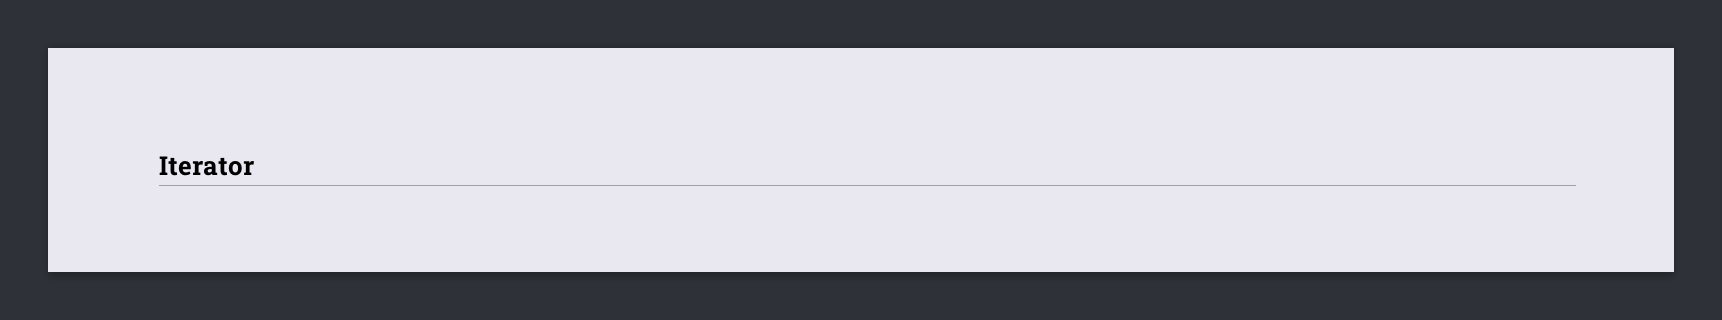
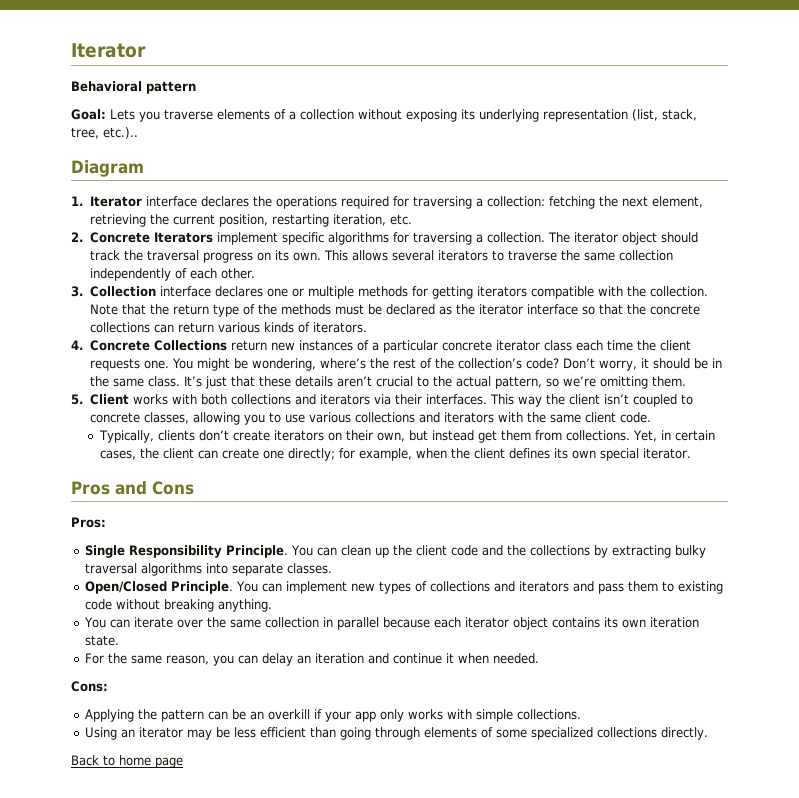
[159,156,254,176] Iterator -> [71,43,146,58] [71,81,196,94] [71,109,697,122] [71,127,138,139] [71,160,144,177] [71,196,703,209] [89,214,412,227] [71,232,698,245] [89,250,673,263] [89,268,256,281] [71,286,708,299] [89,304,700,317] [89,322,367,333] [71,340,691,353] [89,358,723,371] [89,376,686,389] [71,394,693,407] [89,412,651,425] [98,430,715,443] [99,448,691,461] [71,481,194,495] [71,517,106,528] [85,545,707,558] [85,563,333,576] [85,581,724,594] [85,599,273,612] [84,617,700,630] [85,635,120,646] [85,653,540,666] [71,681,108,692] [85,709,582,722] [85,727,709,740] [71,755,183,768] Iterator // Behavioral pattern // Goal: Lets you traverse elements of a collection without exposing its underlying representation (list, stack, tree, etc.).. // Diagram // 1. Iterator interface declares the operations required for traversing a collection: fetching the next element, retrieving the current position, restarting iteration, etc. // 2. Concrete Iterators implement specific algorithms for traversing a collection. The iterator object should track the traversal progress on its own. This allows several iterators to traverse the same collection independently of each other. // 3. Collection interface declares one or multiple methods for getting iterators compatible with the collection. Note that the return type of the methods must be declared as the iterator interface so that the concrete collections can return various kinds of iterators. // 4. Concrete Collections return new instances of a particular concrete iterator class each time the client requests one. You might be wondering, where’s the rest of the collection’s code? Don’t worry, it should be in the same class. It’s just that these details aren’t crucial to the actual pattern, so we’re omitting them. // 5. Client works with both collections and iterators via their interfaces. This way the client isn’t coupled to concrete classes, allowing you to use various collections and iterators with the same client code. // Typically, clients don’t create iterators on their own, but instead get them from collections. Yet, in certain cases, the client can create one directly; for example, when the client defines its own special iterator. // Pros and Cons // Pros: // Single Responsibility Principle. You can clean up the client code and the collections by extracting bulky traversal algorithms into separate classes. // Open/Closed Principle. You can implement new types of collections and iterators and pass them to existing code without breaking anything. // You can iterate over the same collection in parallel because each iterator object contains its own iteration state. // For the same reason, you can delay an iteration and continue it when needed. // Cons: // Applying the pattern can be an overkill if your app only works with simple collections. // Using an iterator may be less efficient than going through elements of some specialized collections directly. // Back to home page

